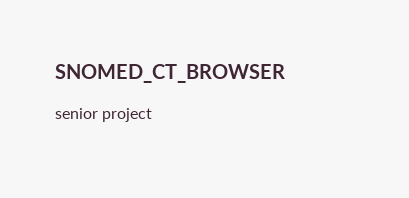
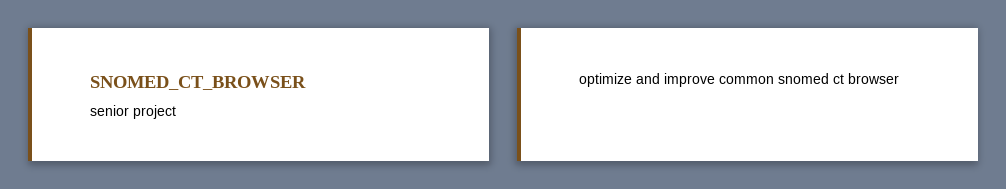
(153, 115) none -> [579,73,899,87] // optimize and improve common snomed ct browser

